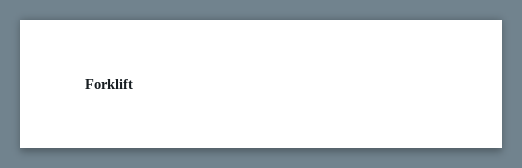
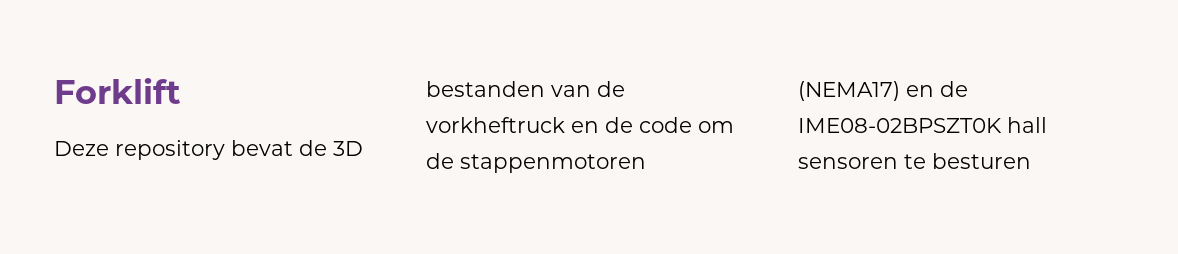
(133, 84) none -> [54,140,363,160] [426,81,625,97] [426,117,734,133] [426,153,646,173] [798,81,968,101] [798,117,1047,133] [798,153,1031,169] // Deze repository bevat de 3D bestanden van de vorkheftruck en de code om de stappenmotoren (NEMA17) en de IME08-02BPSZT0K hall sensoren te besturen

